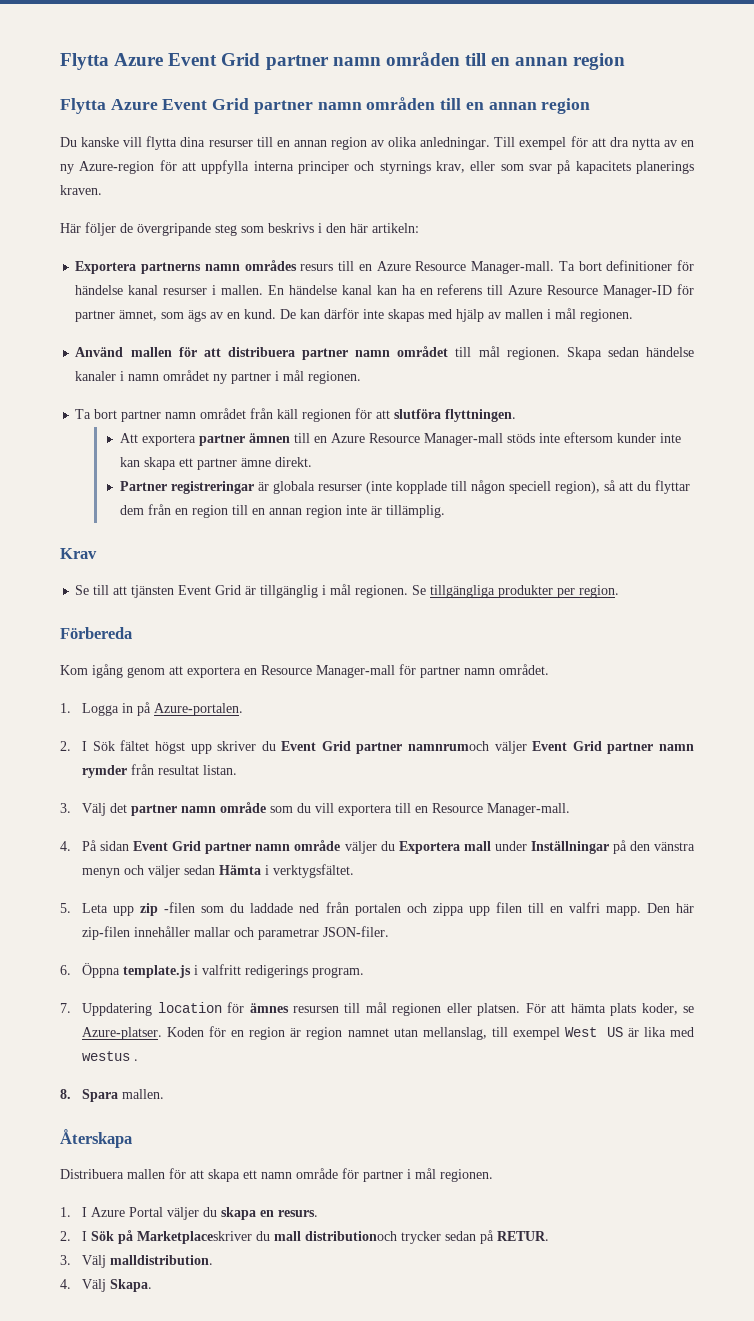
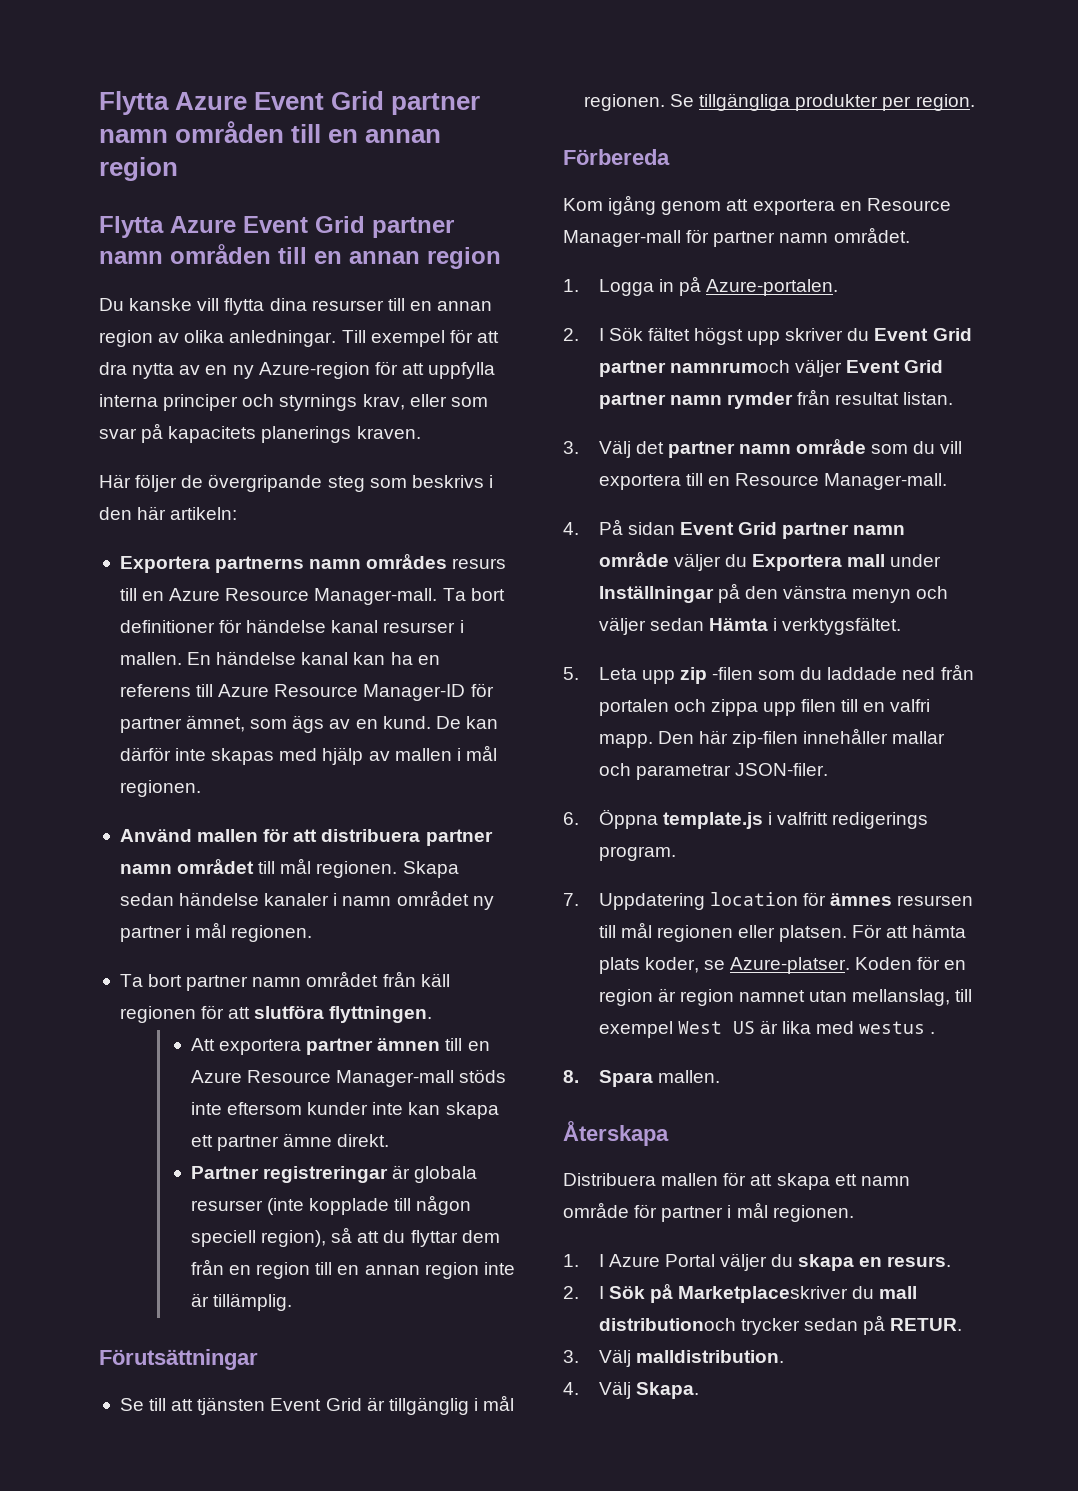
[60,548,97,559] Krav -> [99,1349,258,1370] Förutsättningar

